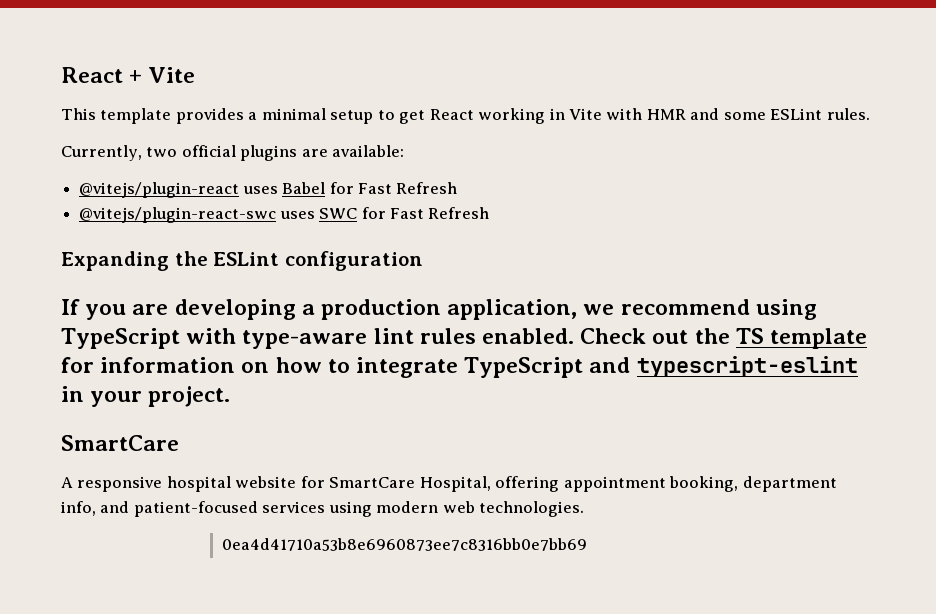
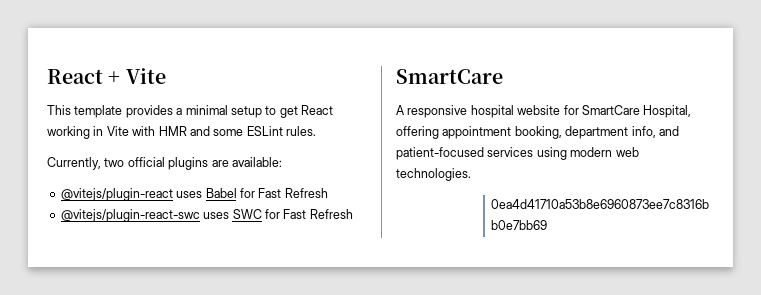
[61,251,423,271] [61,299,817,320] [61,328,868,349] [61,356,858,378] [61,386,231,407] // Expanding the ESLint configuration // If you are developing a production application, we recommend using TypeScript with type-aware lint rules enabled. Check out the TS template for information on how to integrate TypeScript and typescript-eslint in your project. -> (353, 214) none

